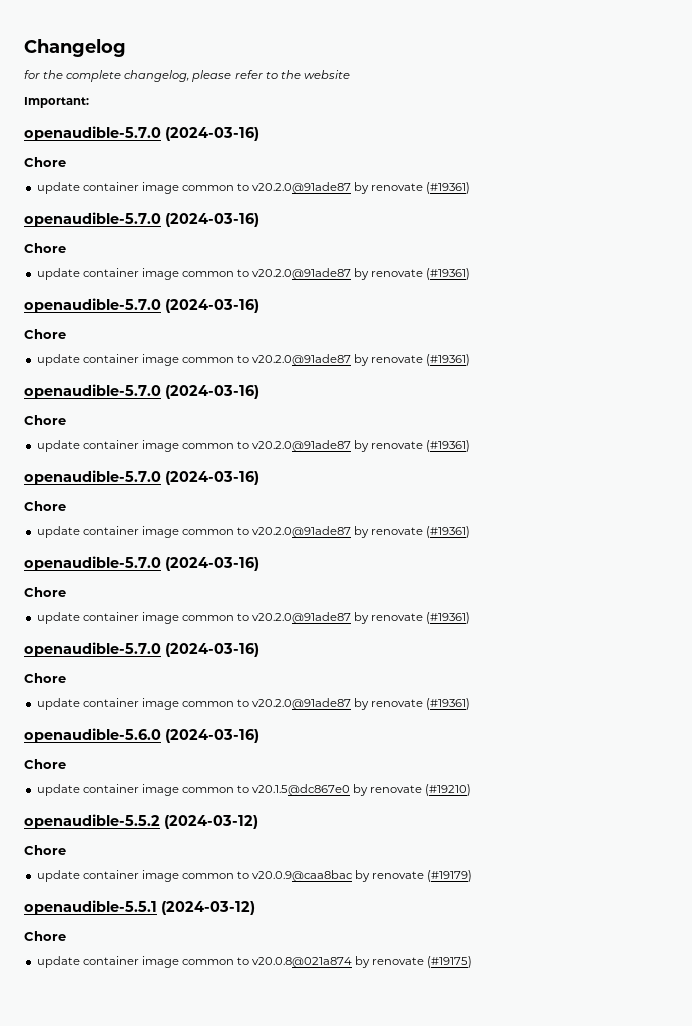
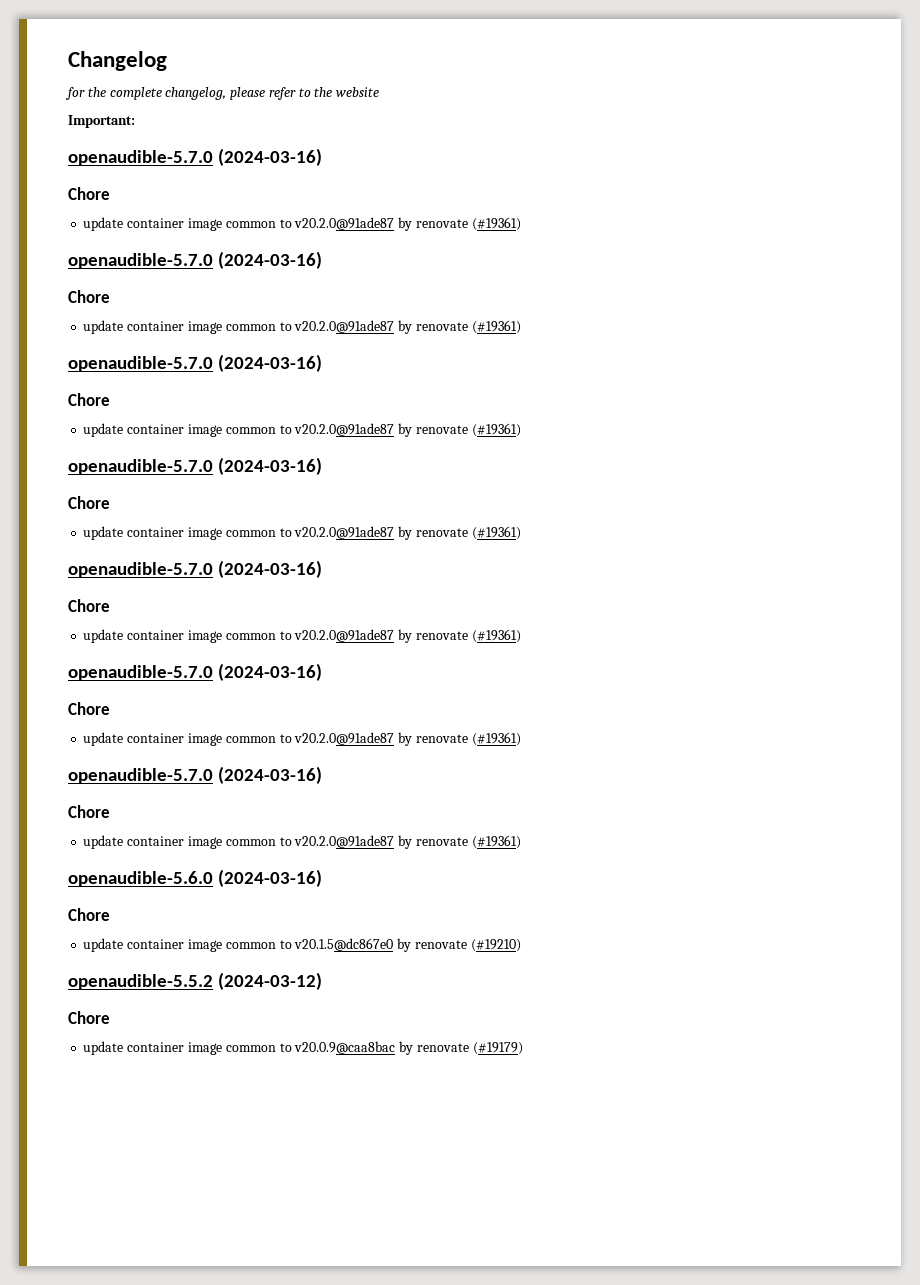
[24,900,255,915] [24,931,66,941] [36,956,473,968] // openaudible-5.5.1 (2024-03-12) // Chore // update container image common to v20.0.8@021a874 by renovate (#19175) -> (523, 1048) none

